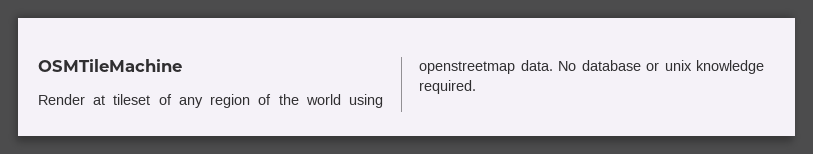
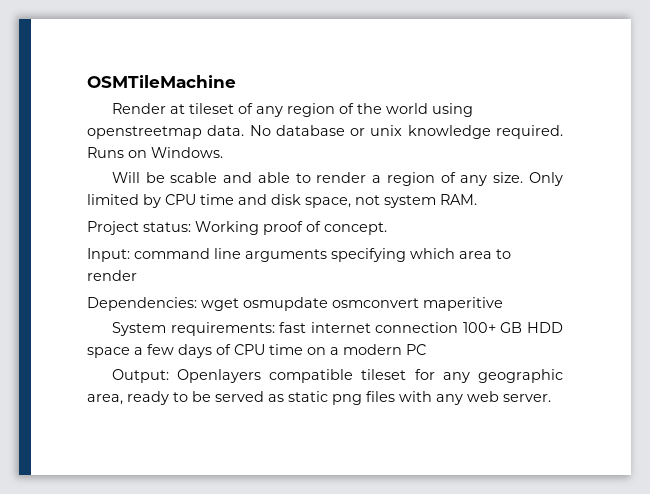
(476, 87) none -> [87,147,223,158] [111,172,563,186] [87,194,477,208] [87,221,387,235] [87,248,511,262] [87,270,137,281] [87,297,503,311] [111,322,563,336] [87,344,426,358] [111,369,563,383] [87,391,551,405] Runs on Windows. // Will be scable and able to render a region of any size. Only limited by CPU time and disk space, not system RAM. // Project status: Working proof of concept. // Input: command line arguments specifying which area to render // Dependencies: wget osmupdate osmconvert maperitive // System requirements: fast internet connection 100+ GB HDD space a few days of CPU time on a modern PC // Output: Openlayers compatible tileset for any geographic area, ready to be served as static png files with any web server.

